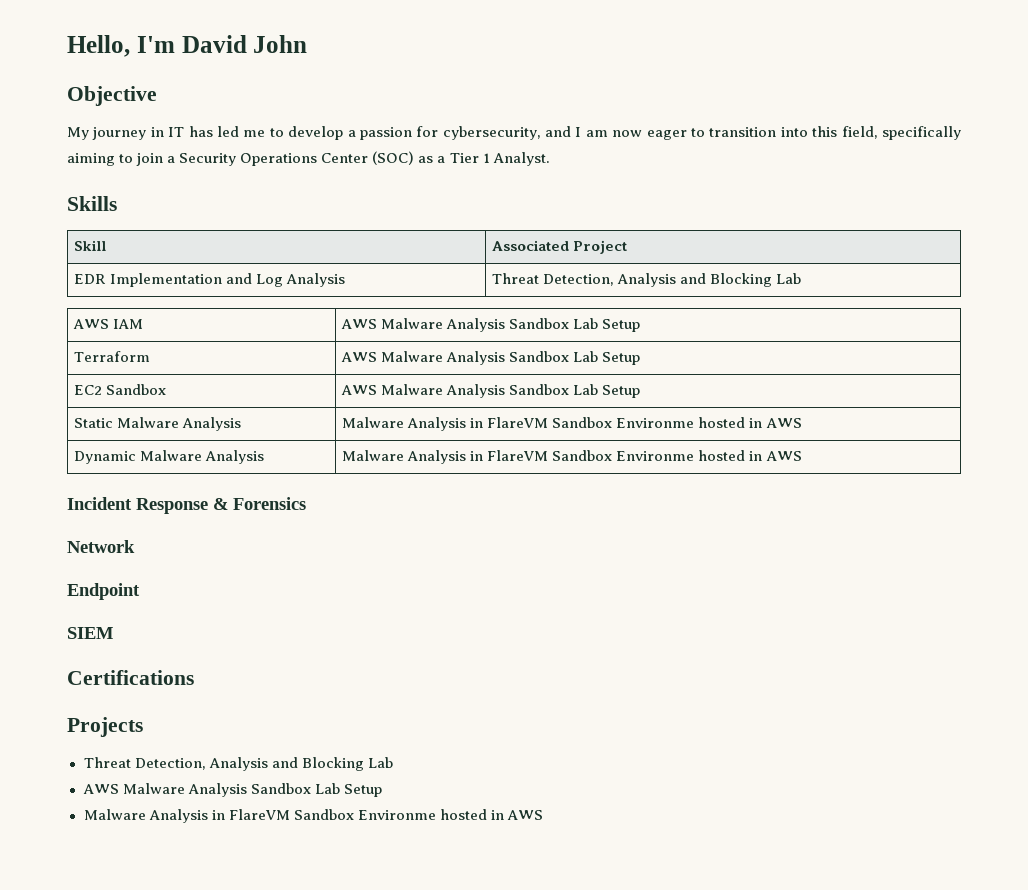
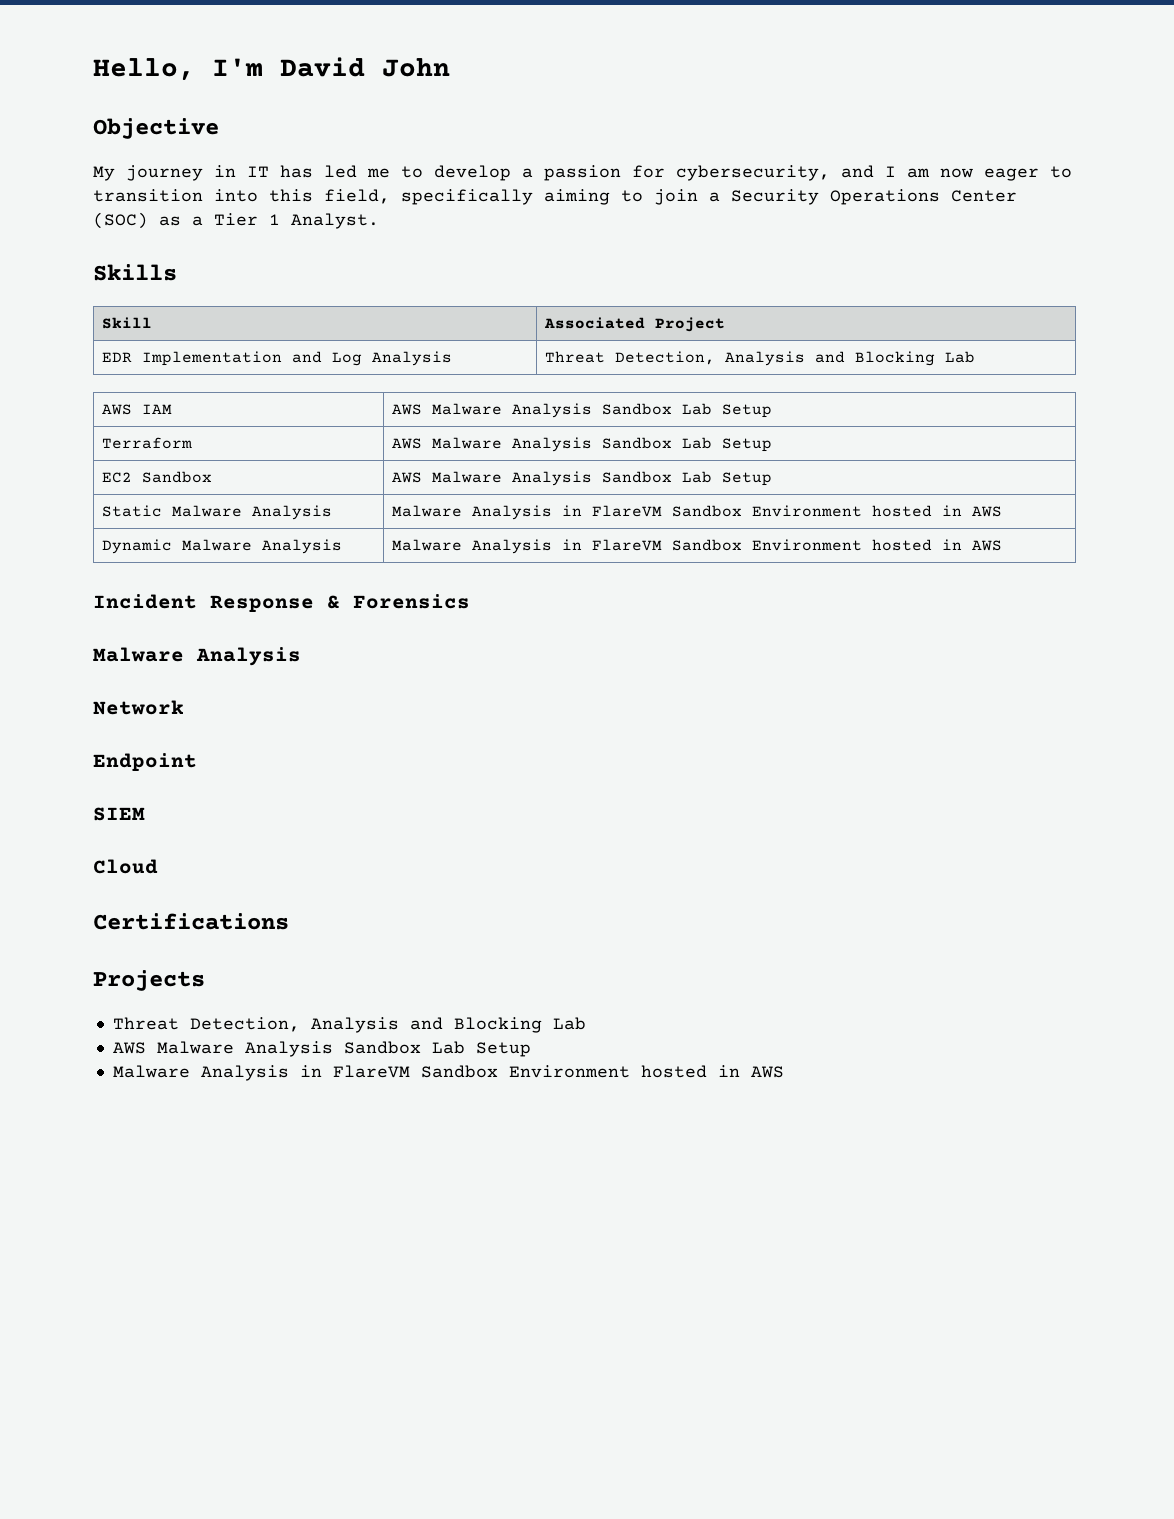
[616,418,695,428] Environme -> [751,505,862,517] Environment
[616,451,695,461] Environme -> [751,539,862,551] Environment
(306, 503) none -> [93,647,301,666] // Malware Analysis
(113, 633) none -> [93,859,158,874] // Cloud
[357,810,436,820] Environme -> [508,1065,630,1078] Environment

